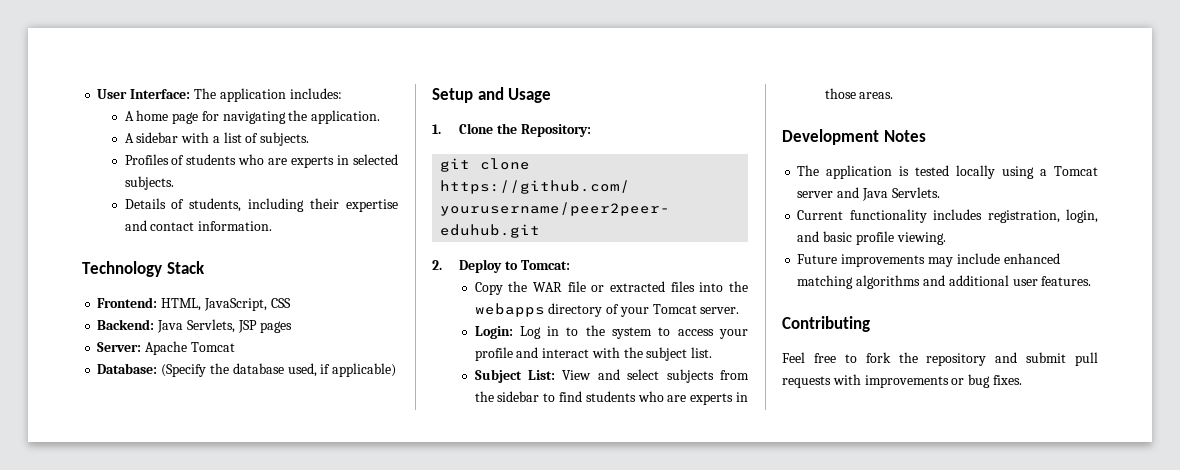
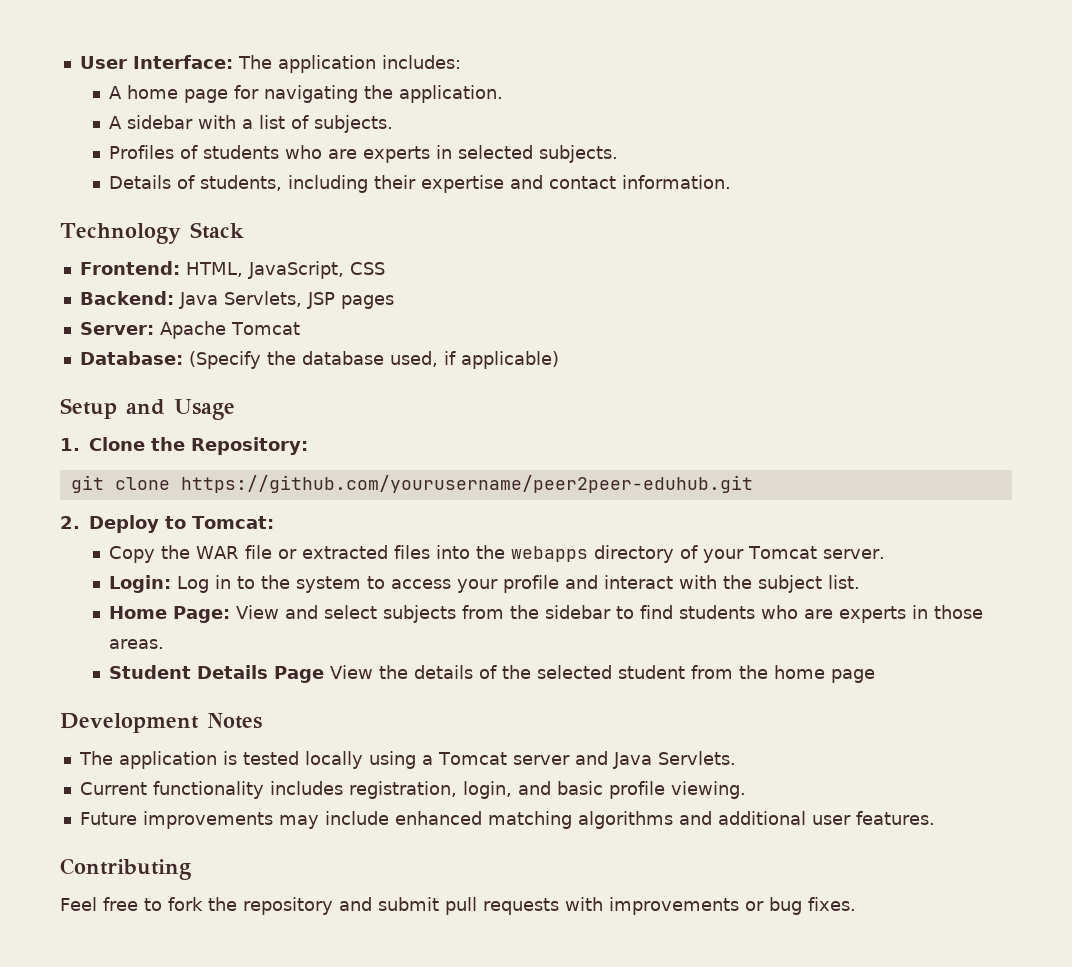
[474,369,555,383] Subject List: -> [109,606,231,623] Home Page:
(894, 95) none -> [109,665,876,683] // Student Details Page View the details of the selected student from the home page

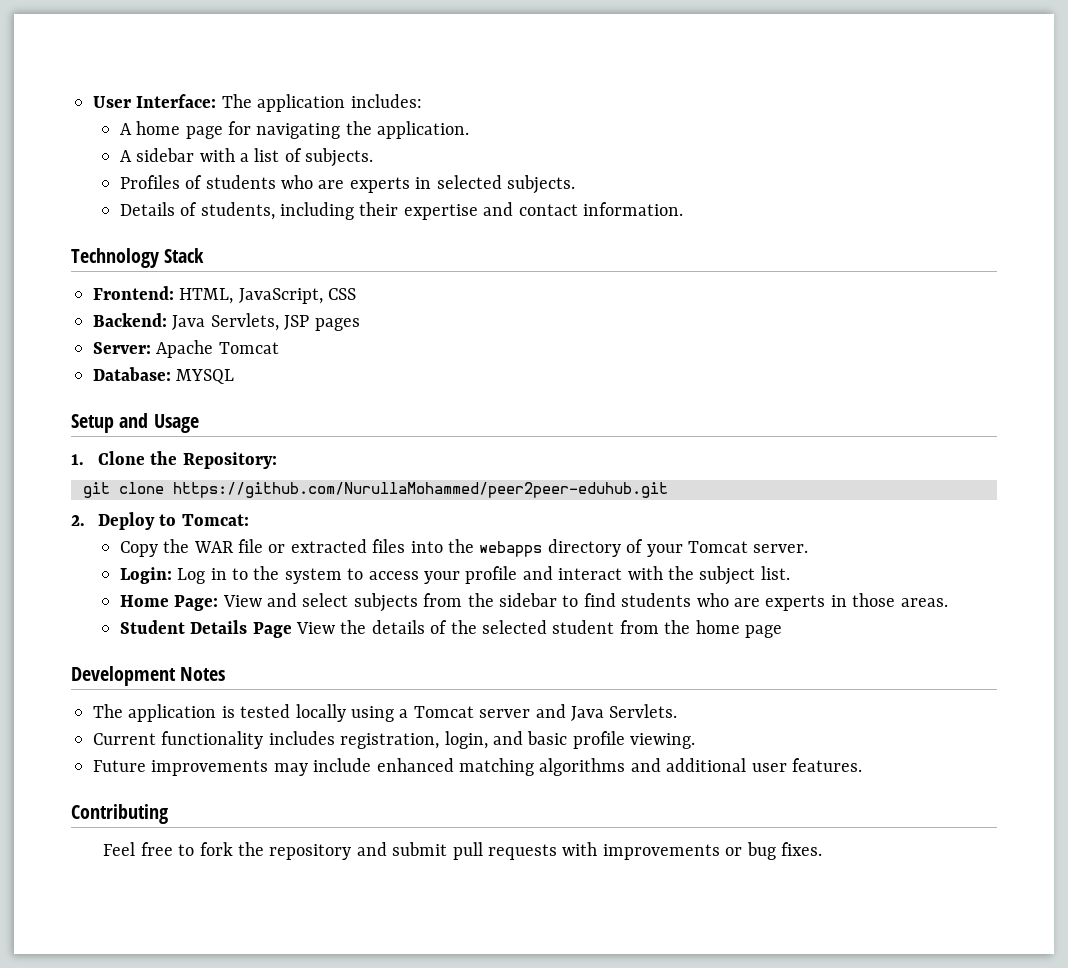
[188,351,559,369] (Specify the database used, if applicable) -> [176,369,235,384] MYSQL
[180,475,753,493] https://github.com/yourusername/peer2peer-eduhub.git -> [173,482,668,498] https://github.com/NurullaMohammed/peer2peer-eduhub.git

